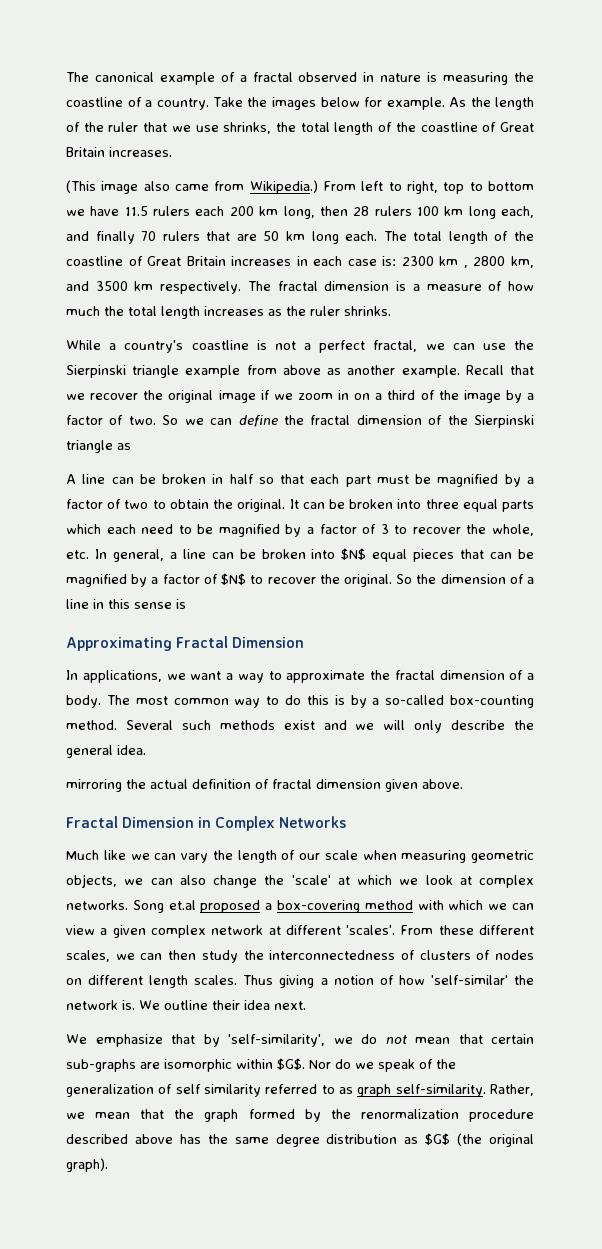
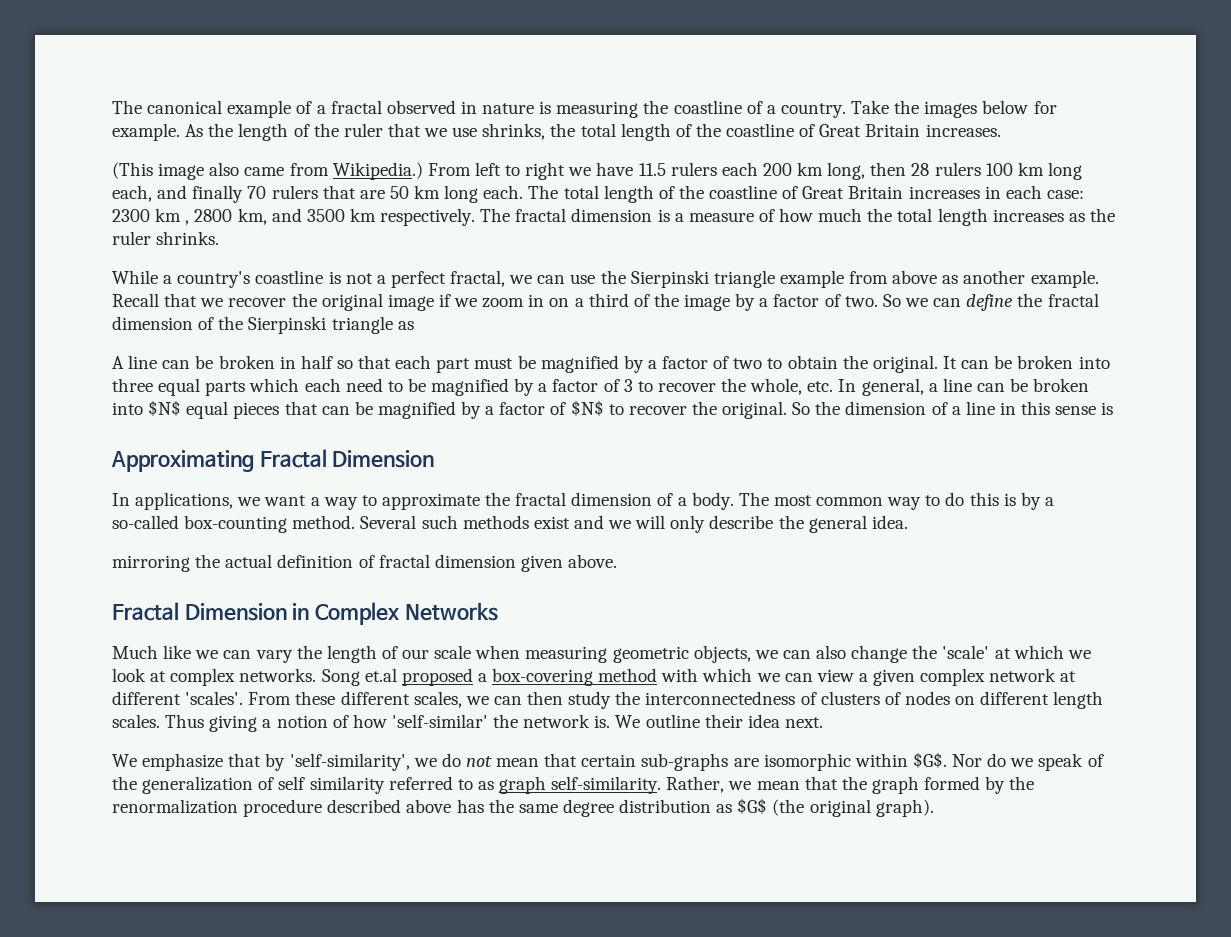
[406,181,534,194] right, top to bottom -> [525,162,566,180] right
[347,256,397,266] case is: -> [1046,190,1084,199] case:

